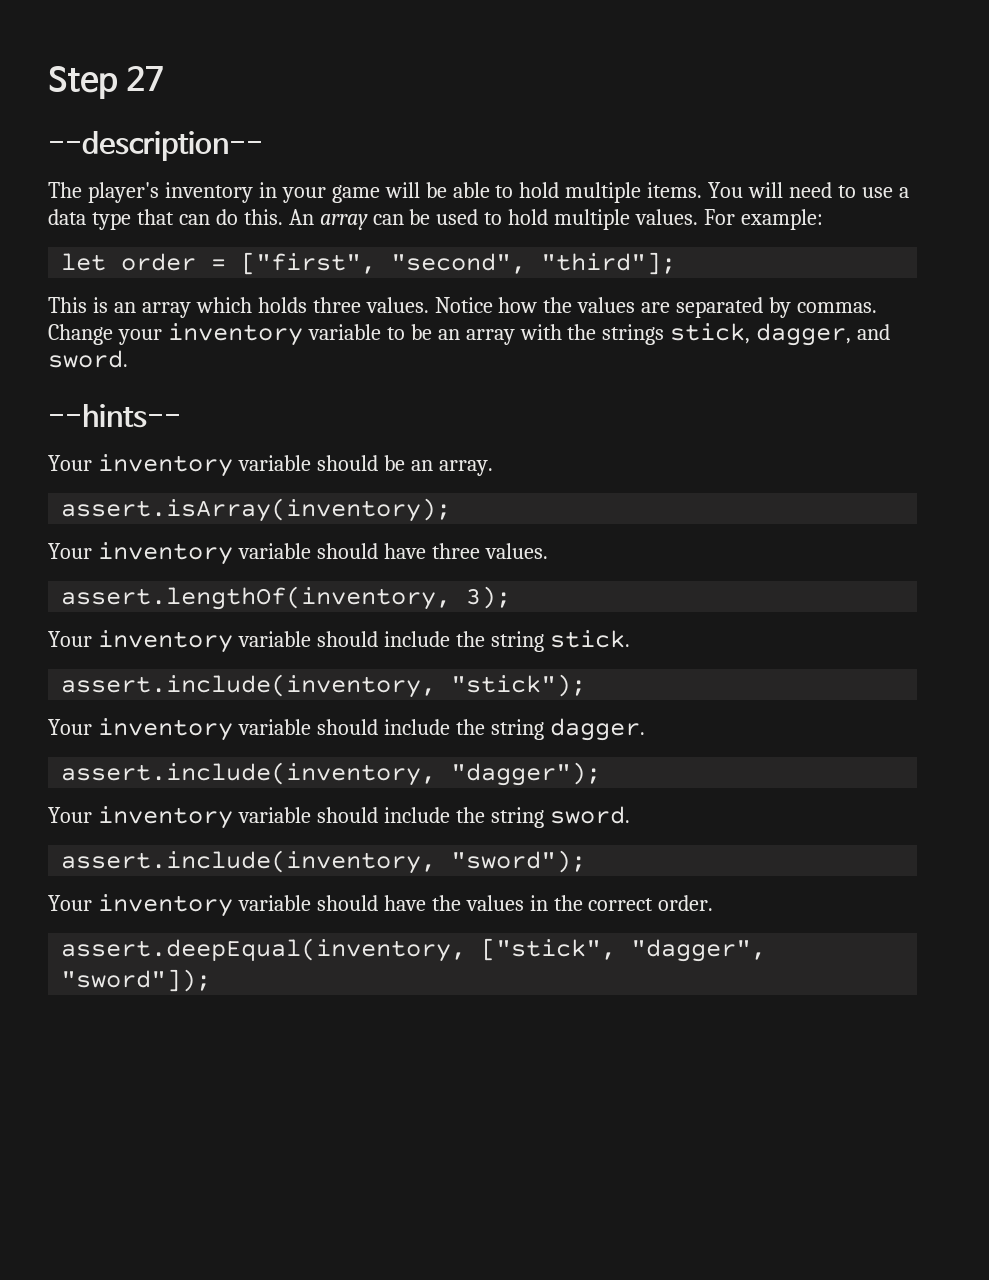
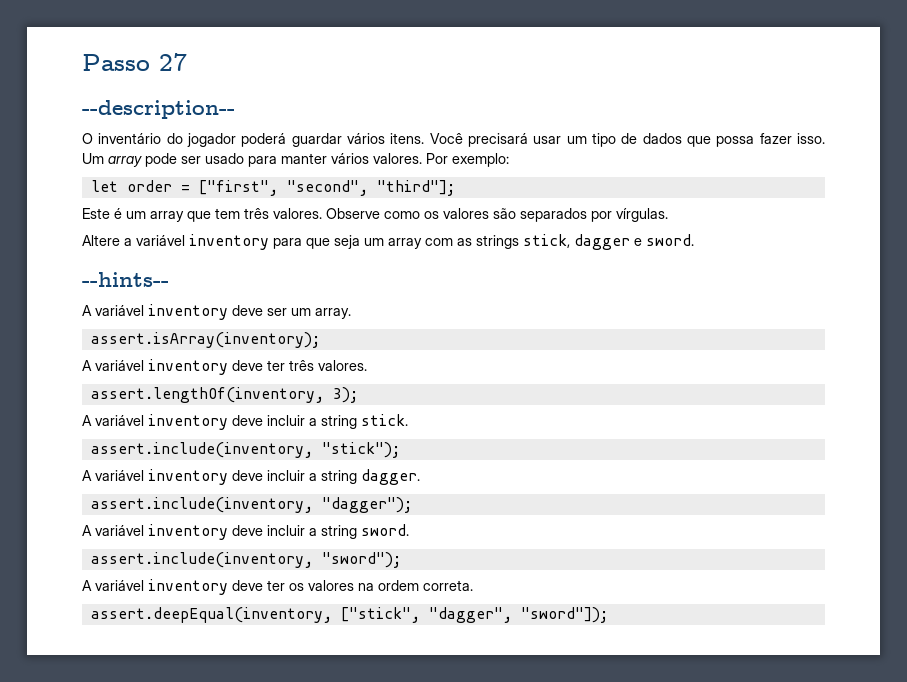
[48,66,118,99] Step -> [82,54,150,71] Passo
[48,182,909,203] [48,209,824,230] The player's inventory in your game will be able to hold multiple items. You will need to use a data type that can do this. An array can be used to hold multiple values. For example: -> [82,133,826,147] [82,153,509,167] O inventário do jogador poderá guardar vários itens. Você precisará usar um tipo de dados que possa fazer isso. Um array pode ser usado para manter vários valores. Por exemplo:
[48,297,878,318] [48,323,891,346] [48,350,128,368] [48,404,181,428] [48,454,493,477] [61,498,452,522] [48,542,548,565] [61,586,512,610] [48,630,630,653] [61,674,587,698] [48,718,645,741] [61,762,602,786] [48,806,630,829] [61,850,587,874] [48,894,714,917] This is an array which holds three values. Notice how the values are separated by commas. Change your inventory variable to be an array with the strings stick, dagger, and sword. // --hints-- // Your inventory variable should be an array. // assert.isArray(inventory); // Your inventory variable should have three values. // assert.lengthOf(inventory, 3); // Your inventory variable should include the string stick. // assert.include(inventory, "stick"); // Your inventory variable should include the string dagger. // assert.include(inventory, "dagger"); // Your inventory variable should include the string sword. // assert.include(inventory, "sword"); // Your inventory variable should have the values in the correct order. -> [82,208,668,222] [82,234,694,250] [82,272,169,287] [82,304,351,320] [90,332,320,348] [82,359,367,375] [90,387,358,403] [82,414,408,430] [90,442,400,458] [82,469,420,485] [90,497,412,513] [82,524,409,540] [90,552,401,568] [82,579,473,595] Este é um array que tem três valores. Observe como os valores são separados por vírgulas. // Altere a variável inventory para que seja um array com as strings stick, dagger e sword. // --hints-- // A variável inventory deve ser um array. // assert.isArray(inventory); // A variável inventory deve ter três valores. // assert.lengthOf(inventory, 3); // A variável inventory deve incluir a string stick. // assert.include(inventory, "stick"); // A variável inventory deve incluir a string dagger. // assert.include(inventory, "dagger"); // A variável inventory deve incluir a string sword. // assert.include(inventory, "sword"); // A variável inventory deve ter os valores na ordem correta.

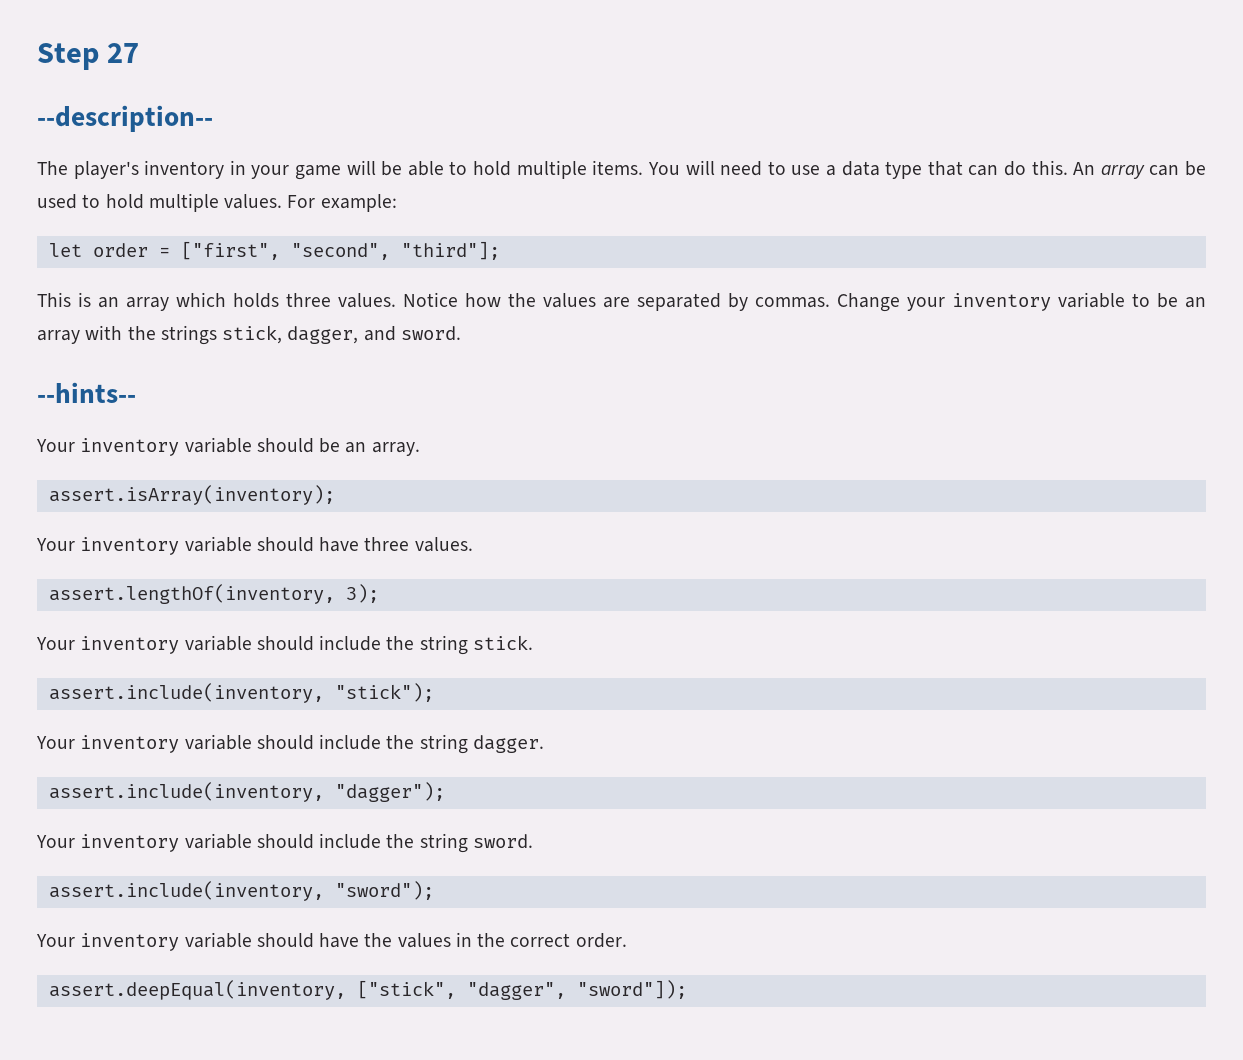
[82,54,150,71] Passo -> [37,43,99,70] Step
[82,133,826,147] [82,153,509,167] O inventário do jogador poderá guardar vários itens. Você precisará usar um tipo de dados que possa fazer isso. Um array pode ser usado para manter vários valores. Por exemplo: -> [37,160,1207,180] [37,193,397,212] The player's inventory in your game will be able to hold multiple items. You will need to use a data type that can do this. An array can be used to hold multiple values. For example:
[82,208,668,222] [82,234,694,250] [82,272,169,287] [82,304,351,320] [90,332,320,348] [82,359,367,375] [90,387,358,403] [82,414,408,430] [90,442,400,458] [82,469,420,485] [90,497,412,513] [82,524,409,540] [90,552,401,568] [82,579,473,595] Este é um array que tem três valores. Observe como os valores são separados por vírgulas. // Altere a variável inventory para que seja um array com as strings stick, dagger e sword. // --hints-- // A variável inventory deve ser um array. // assert.isArray(inventory); // A variável inventory deve ter três valores. // assert.lengthOf(inventory, 3); // A variável inventory deve incluir a string stick. // assert.include(inventory, "stick"); // A variável inventory deve incluir a string dagger. // assert.include(inventory, "dagger"); // A variável inventory deve incluir a string sword. // assert.include(inventory, "sword"); // A variável inventory deve ter os valores na ordem correta. -> [37,292,1206,312] [37,325,461,345] [37,382,136,403] [36,437,420,456] [48,485,335,505] [36,536,473,555] [48,584,379,604] [36,635,533,655] [48,683,434,703] [36,734,544,754] [48,782,445,802] [36,833,533,853] [48,881,434,901] [36,932,627,951] This is an array which holds three values. Notice how the values are separated by commas. Change your inventory variable to be an array with the strings stick, dagger, and sword. // --hints-- // Your inventory variable should be an array. // assert.isArray(inventory); // Your inventory variable should have three values. // assert.lengthOf(inventory, 3); // Your inventory variable should include the string stick. // assert.include(inventory, "stick"); // Your inventory variable should include the string dagger. // assert.include(inventory, "dagger"); // Your inventory variable should include the string sword. // assert.include(inventory, "sword"); // Your inventory variable should have the values in the correct order.

